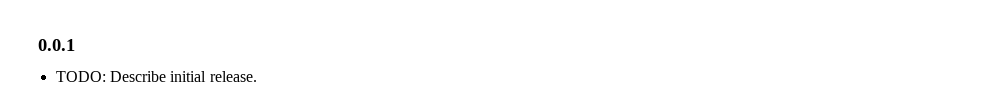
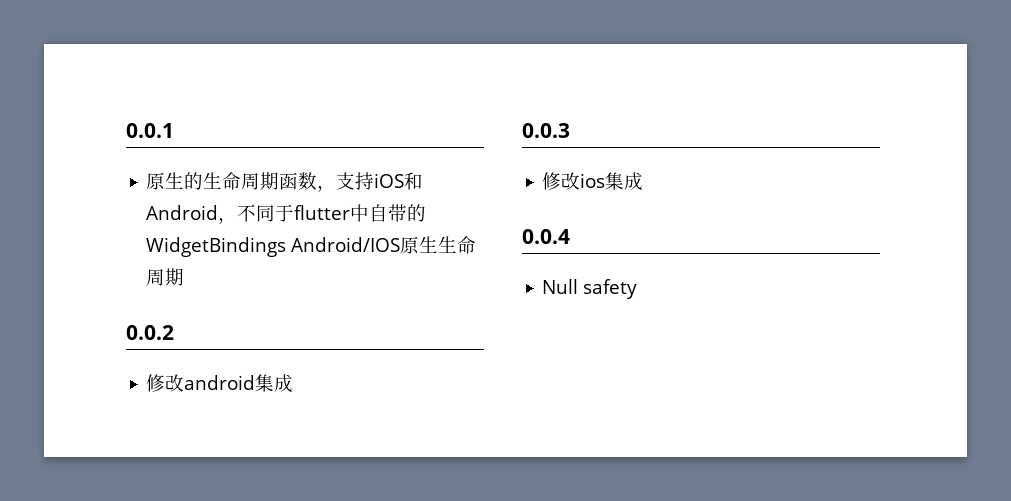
[55,71,257,82] TODO: Describe initial release. -> [146,172,424,192] [146,204,427,224] [146,236,477,257] [146,268,185,286] [126,325,174,340] [146,374,294,393] [522,123,570,138] [542,172,644,191] [522,229,570,244] [542,279,638,299] 原生的生命周期函数，支持iOS和Android，不同于flutter中自带的WidgetBindings Android/IOS原生生命周期 // 0.0.2 // 修改android集成 // 0.0.3 // 修改ios集成 // 0.0.4 // Null safety

